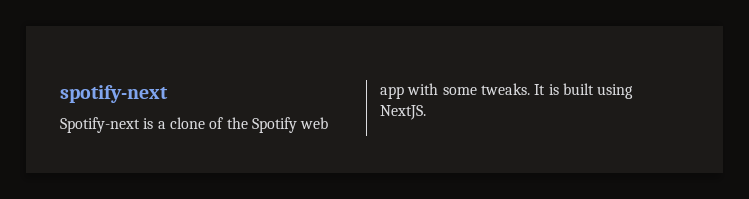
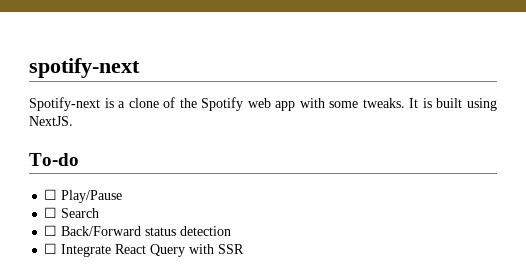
(426, 112) none -> [29,153,79,166] [44,189,123,203] [44,207,100,218] [44,225,232,236] [44,243,245,257] // To-do // ☐ Play/Pause // ☐ Search // ☐ Back/Forward status detection // ☐ Integrate React Query with SSR

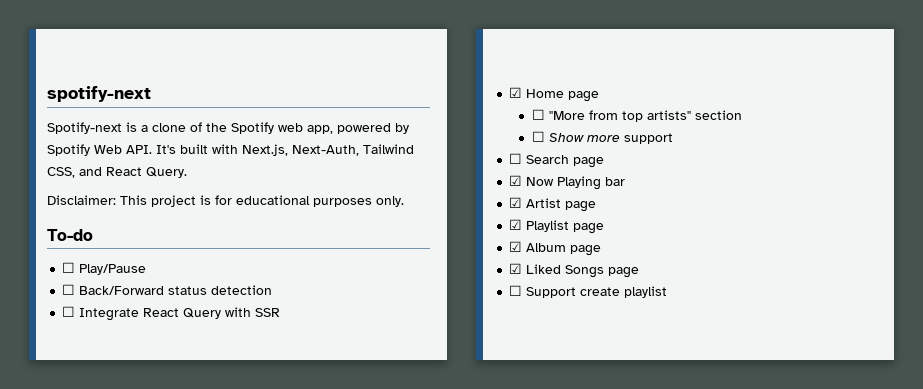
[275,98,498,111] [29,116,73,126] app with some tweaks. It is built using NextJS. -> [307,123,409,134] [47,144,414,156] [47,167,187,178] [47,195,404,207] app, powered by Spotify Web API. It's built with Next.js, Next-Auth, Tailwind CSS, and React Query. // Disclaimer: This project is for educational purposes only.
[44,207,100,218] // ☐ Search -> (147, 269) none
(245, 249) none -> [509,87,600,102] [531,109,742,122] [531,131,673,144] [509,153,605,168] [509,175,626,190] [509,197,597,212] [509,219,605,234] [509,241,602,256] [509,263,640,278] [509,285,668,298] // ☑ Home page // ☐ "More from top artists" section // ☐ Show more support // ☐ Search page // ☑ Now Playing bar // ☑ Artist page // ☑ Playlist page // ☑ Album page // ☑ Liked Songs page // ☐ Support create playlist

